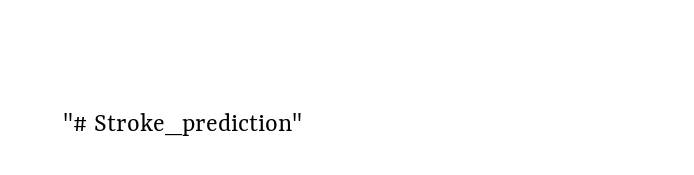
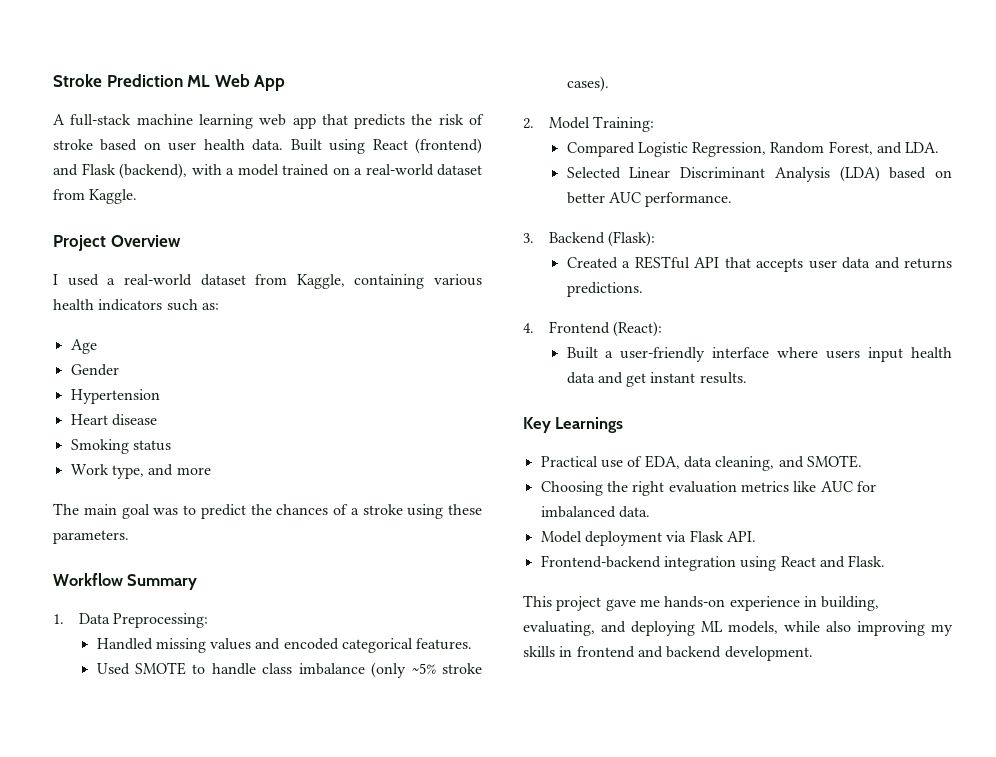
[63,113,303,136] "# Stroke_prediction" -> [53,74,286,91] [53,114,485,129] [53,138,483,154] [53,163,482,179] [53,189,138,204] [53,235,181,251] [53,274,482,289] [53,299,219,311] [70,339,97,354] [70,364,119,376] [70,389,160,404] [70,414,157,426] [70,439,171,454] [70,464,211,479] [53,503,482,519] [53,530,129,544] [53,573,198,590] [53,613,209,628] [96,638,473,653] [96,662,482,678] [566,76,609,92] [523,116,655,132] [566,141,940,157] [566,166,952,182] [566,192,733,207] [523,231,656,247] [566,256,952,272] [566,282,643,297] [523,321,663,337] [566,347,952,362] [566,372,747,387] [523,417,624,433] [540,455,862,471] [540,481,876,496] [540,506,650,518] [540,530,756,546] [540,555,886,571] [523,595,880,611] [523,621,953,636] [523,646,813,661] Stroke Prediction ML Web App // A full-stack machine learning web app that predicts the risk of stroke based on user health data. Built using React (frontend) and Flask (backend), with a model trained on a real-world dataset from Kaggle. // Project Overview // I used a real-world dataset from Kaggle, containing various health indicators such as: // Age // Gender // Hypertension // Heart disease // Smoking status // Work type, and more // The main goal was to predict the chances of a stroke using these parameters. // Workflow Summary // 1. Data Preprocessing: // Handled missing values and encoded categorical features. // Used SMOTE to handle class imbalance (only ~5% stroke cases). // 2. Model Training: // Compared Logistic Regression, Random Forest, and LDA. // Selected Linear Discriminant Analysis (LDA) based on better AUC performance. // 3. Backend (Flask): // Created a RESTful API that accepts user data and returns predictions. // 4. Frontend (React): // Built a user-friendly interface where users input health data and get instant results. // Key Learnings // Practical use of EDA, data cleaning, and SMOTE. // Choosing the right evaluation metrics like AUC for imbalanced data. // Model deployment via Flask API. // Frontend-backend integration using React and Flask. // This project gave me hands-on experience in building, evaluating, and deploying ML models, while also improving my skills in frontend and backend development.

